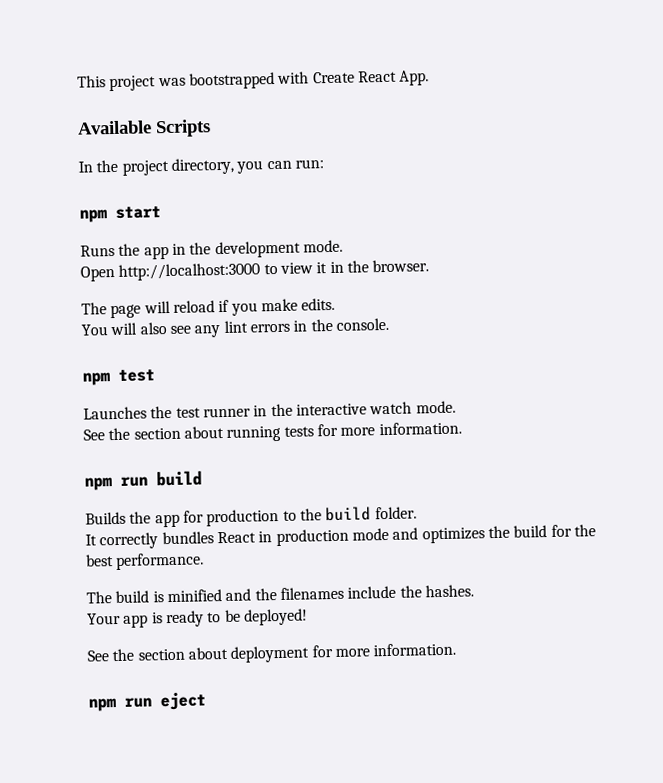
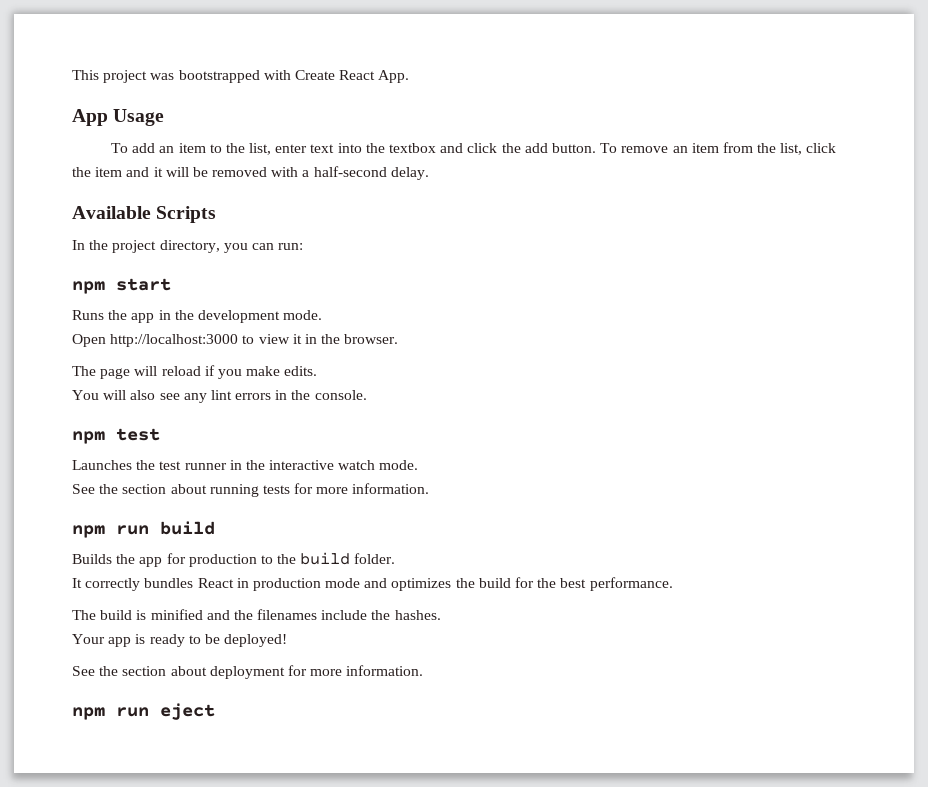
(430, 78) none -> [72,109,165,126] [110,142,837,155] [72,166,429,180] // App Usage // To add an item to the list, enter text into the textbox and click the add button. To remove an item from the list, click the item and it will be removed with a half-second delay.

